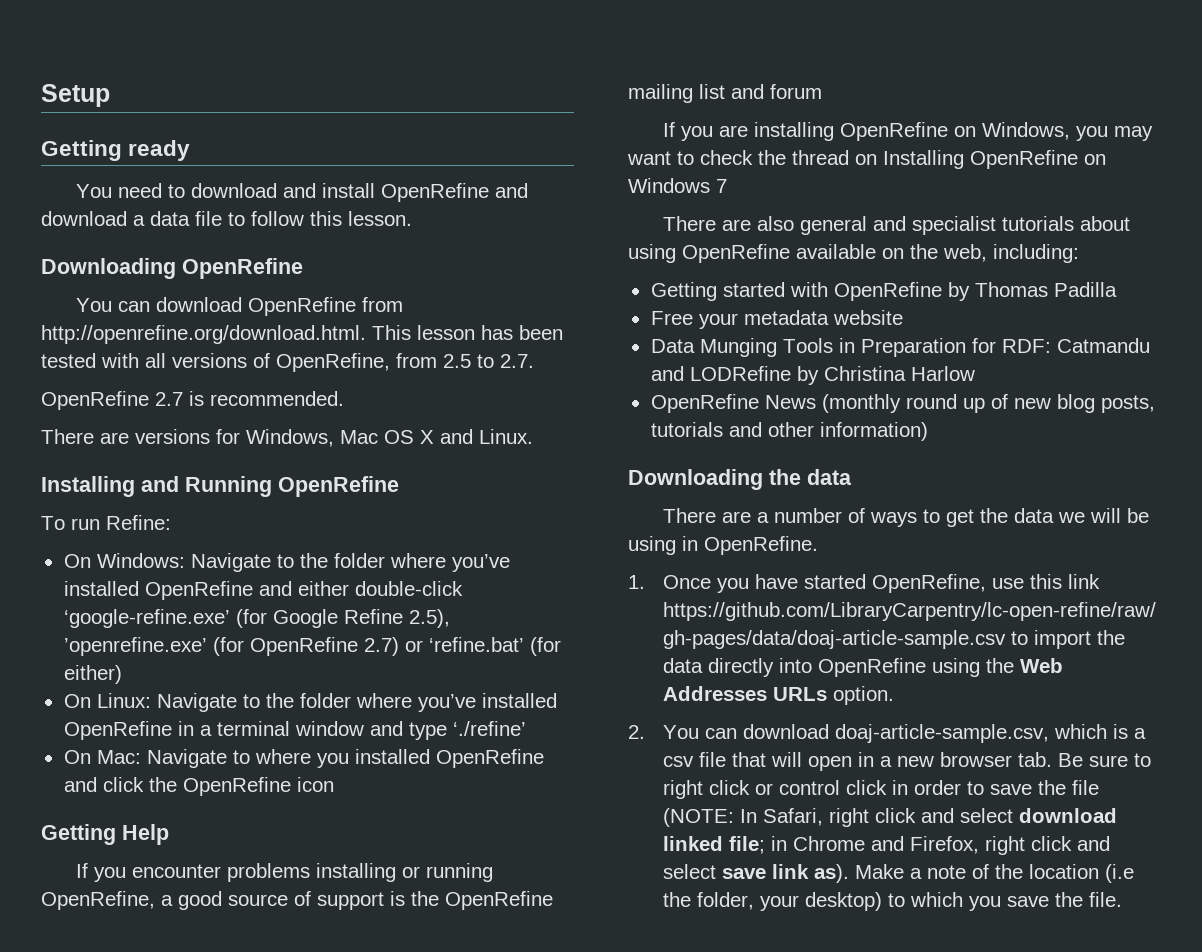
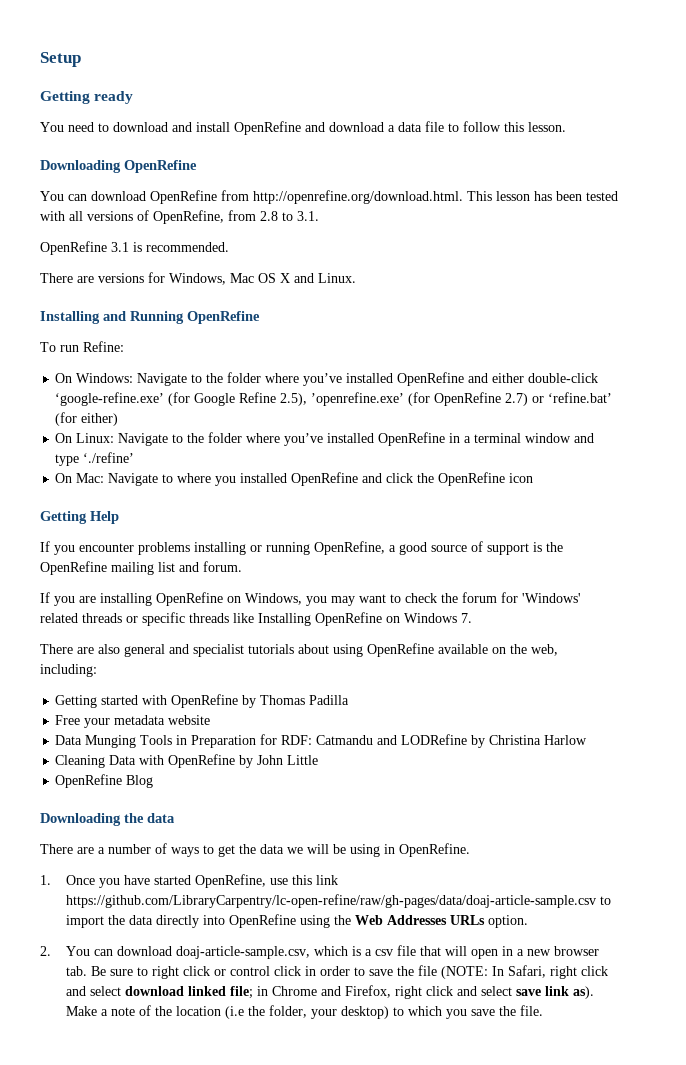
[443,354,534,368] [41,391,183,410] 2.5 to 2.7. // OpenRefine 2.7 -> [260,211,319,221] [40,241,129,255] 2.8 to 3.1. // OpenRefine 3.1
[770,84,822,99] forum -> [203,561,242,572] forum.
[792,150,877,165] thread on -> [462,592,581,603] [40,612,254,626] forum for 'Windows' related threads or specific threads like
[716,179,727,193] 7 -> [461,613,472,623] 7.
[650,394,1155,413] [650,422,928,441] OpenRefine News (monthly round up of new blog posts, tutorials and other information) -> [55,754,319,768] [55,774,154,788] Cleaning Data with OpenRefine by John Little // OpenRefine Blog

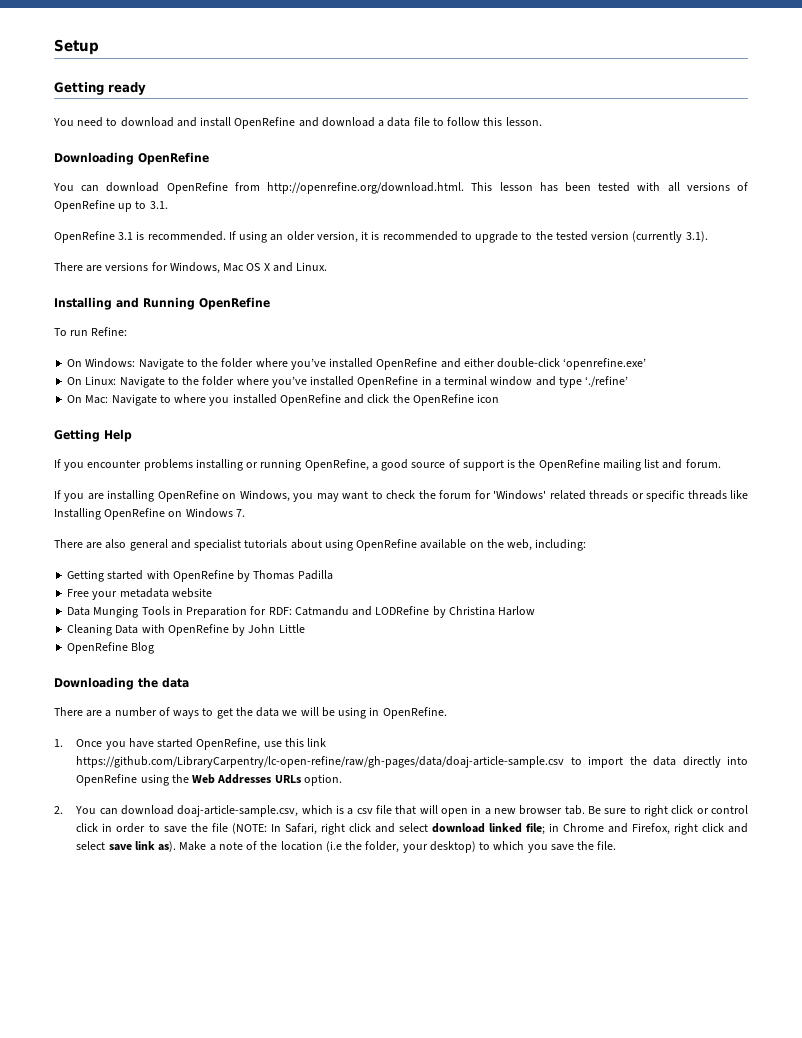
[153,210,278,224] OpenRefine, from 2.8 -> [54,200,133,212] OpenRefine up
(229, 247) none -> [228,231,708,243] If using an older version, it is recommended to upgrade to the tested version (currently 3.1).
[55,392,613,406] [55,412,119,426] ‘google-refine.exe’ (for Google Refine 2.5), ’openrefine.exe’ (for OpenRefine 2.7) or ‘refine.bat’ (for either) -> [563,358,647,370] ‘openrefine.exe’

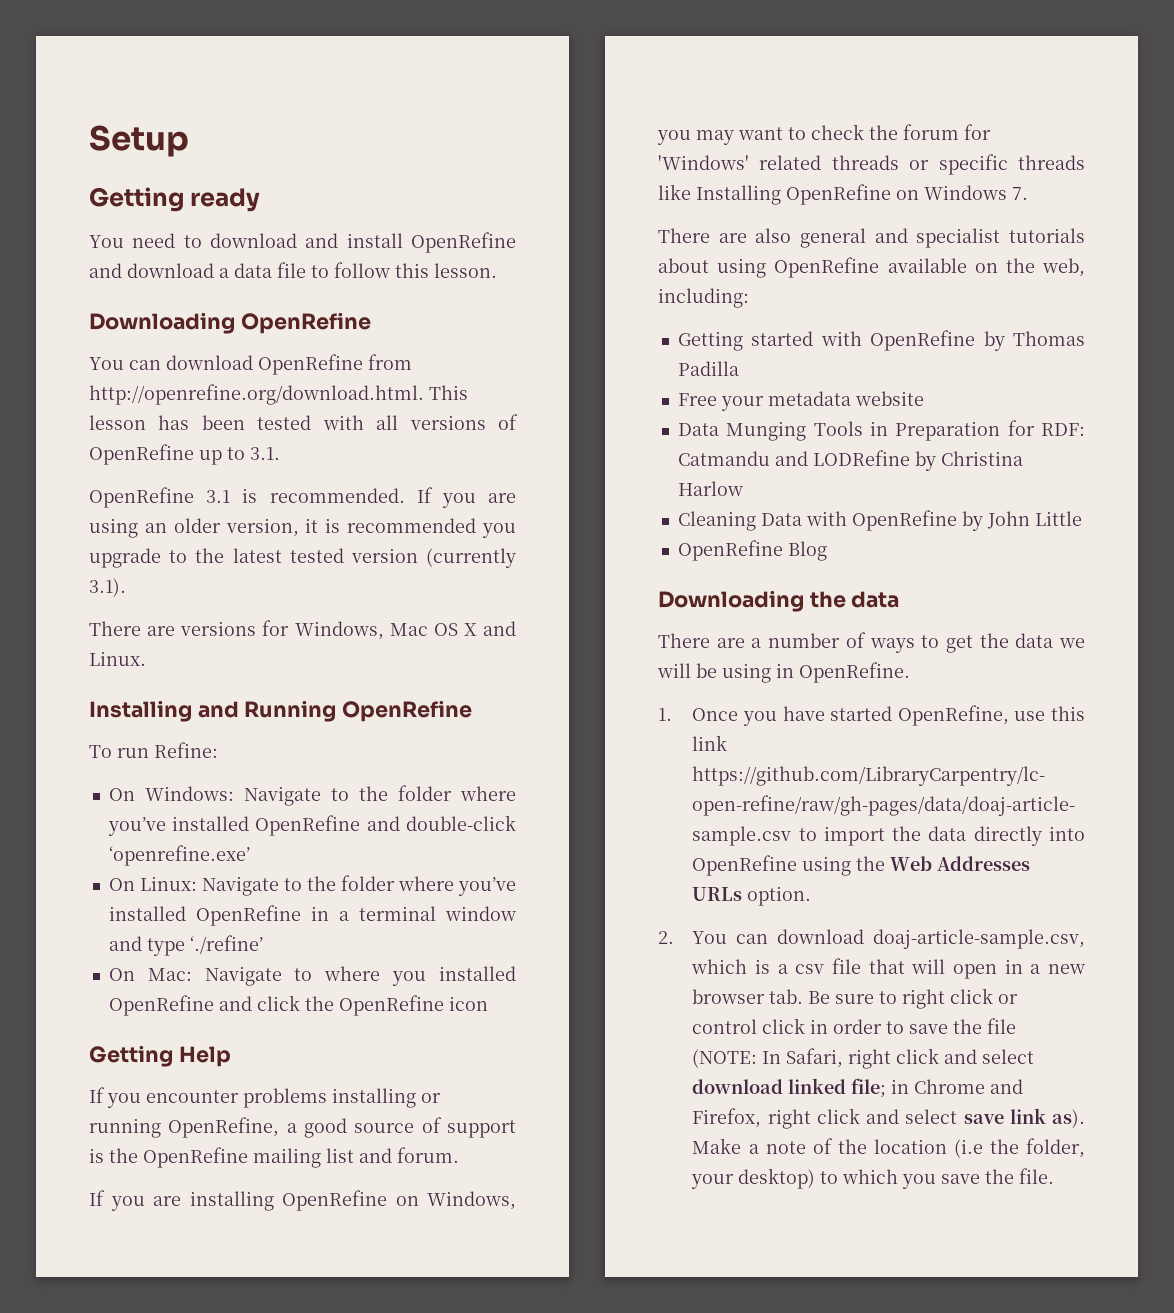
(236, 235) none -> [441,493,516,508] you are
[460,232,472,240] to -> [482,523,516,538] you
(553, 235) none -> [232,548,282,563] latest
[463,358,495,367] either -> (400, 823) none

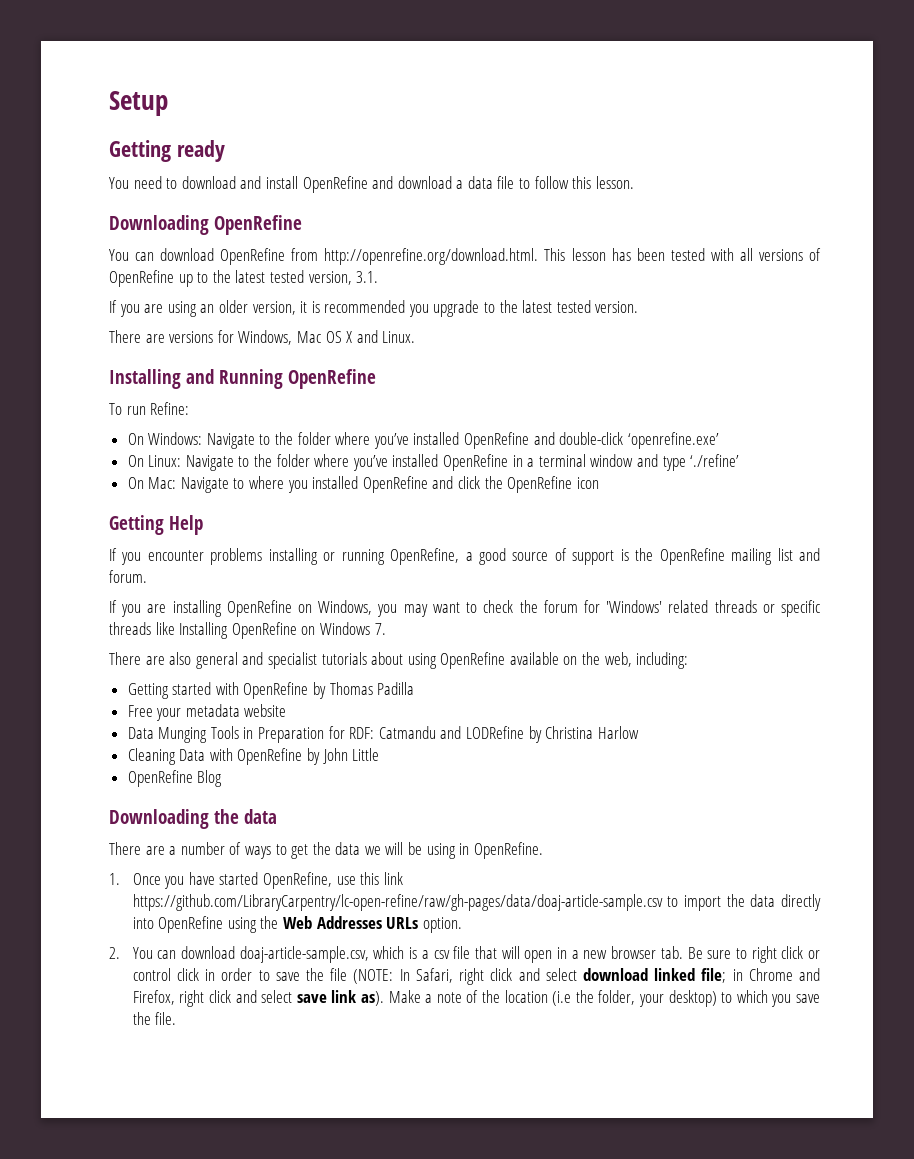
[250,447,280,460] [89,487,405,508] 3.1. // OpenRefine 3.1 is recommended. -> [212,270,379,285] the latest tested version, 3.1. //
[350,548,516,568] [89,578,126,597] version (currently 3.1). -> [595,301,639,313] version.

